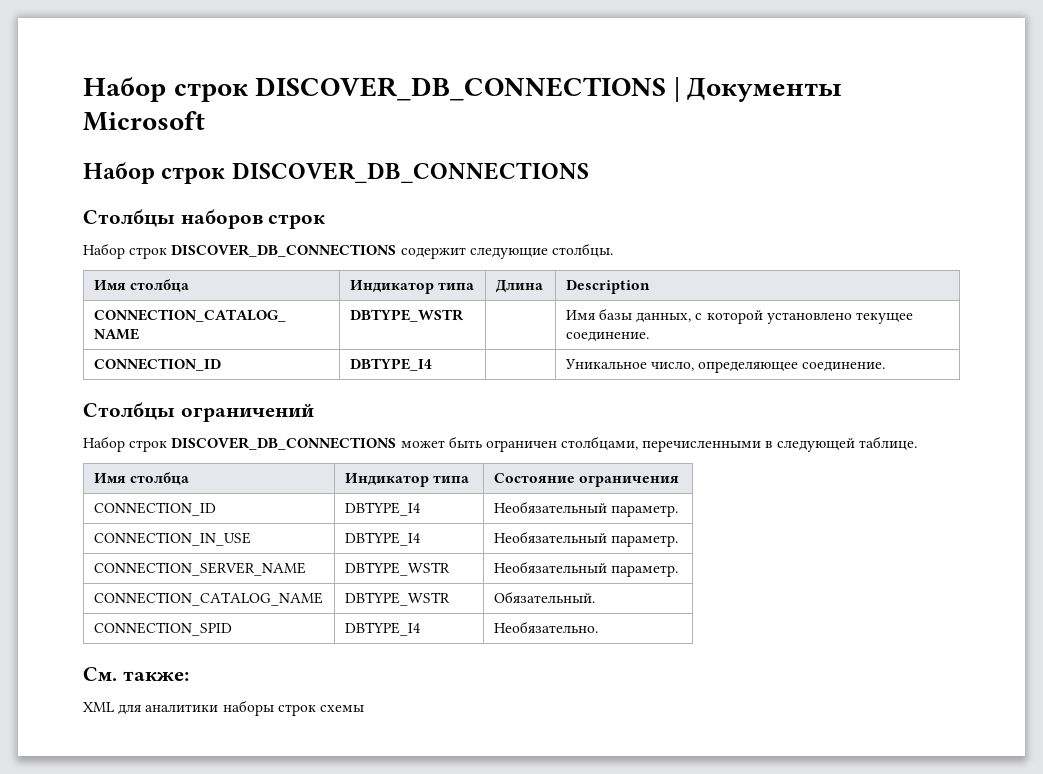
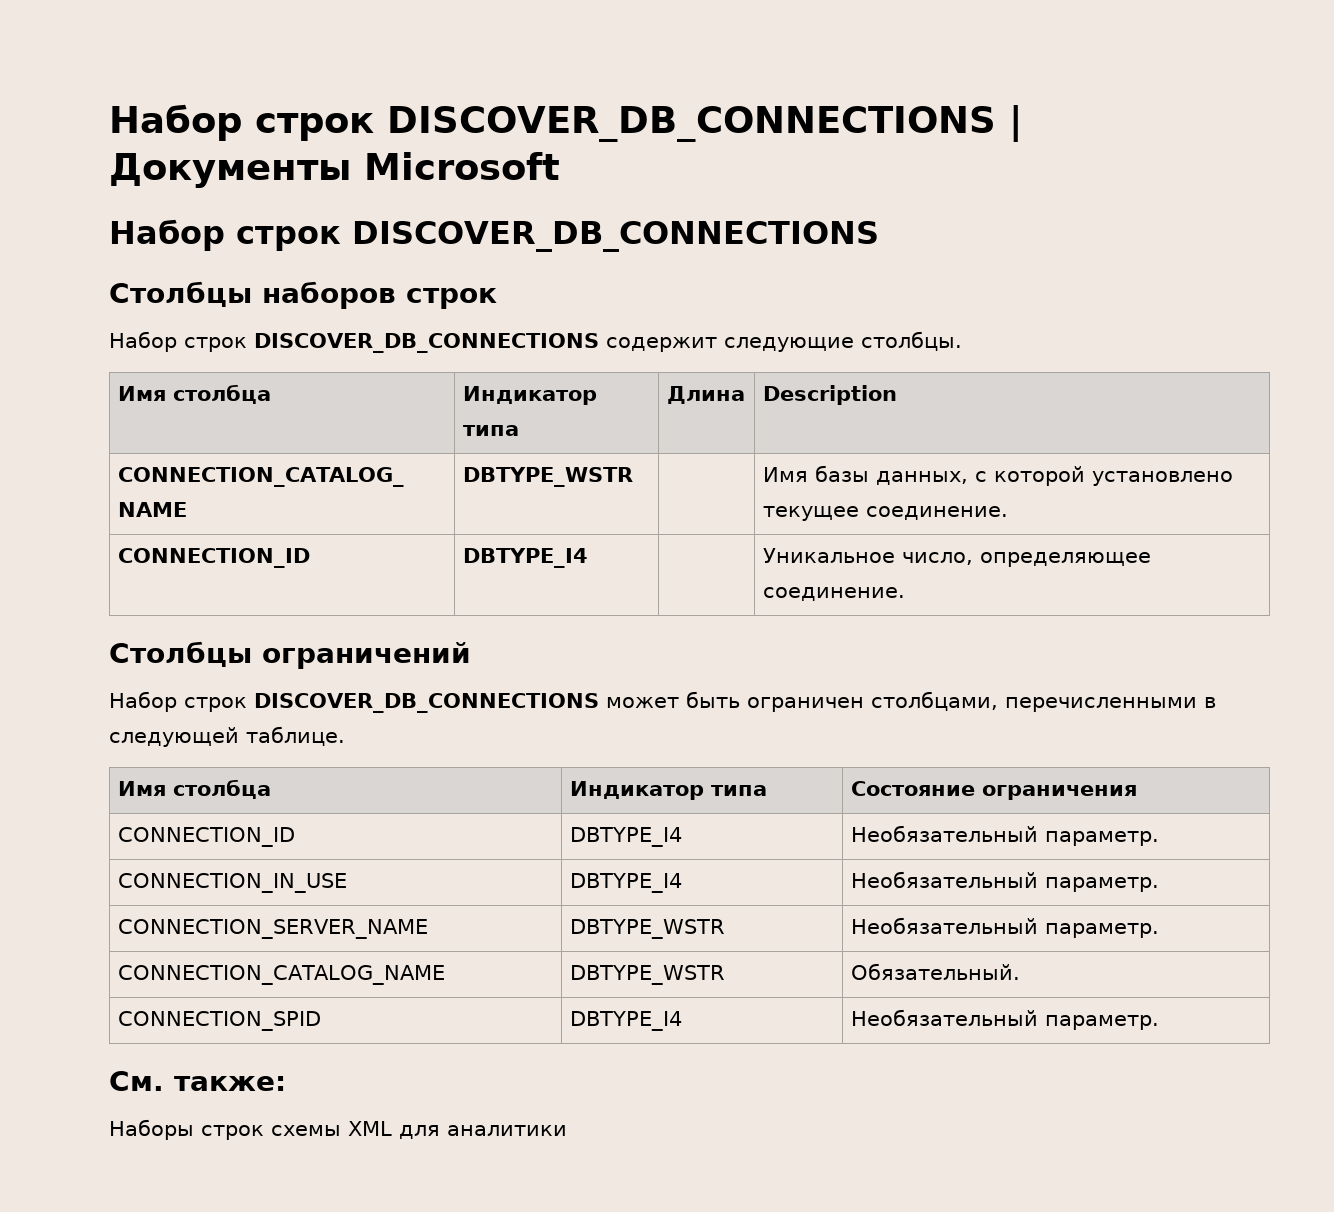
[493,621,598,633] Необязательно. -> [850,1009,1159,1030] Необязательный параметр.
[83,700,364,716] XML для аналитики наборы строк схемы -> [109,1119,567,1140] Наборы строк схемы XML для аналитики

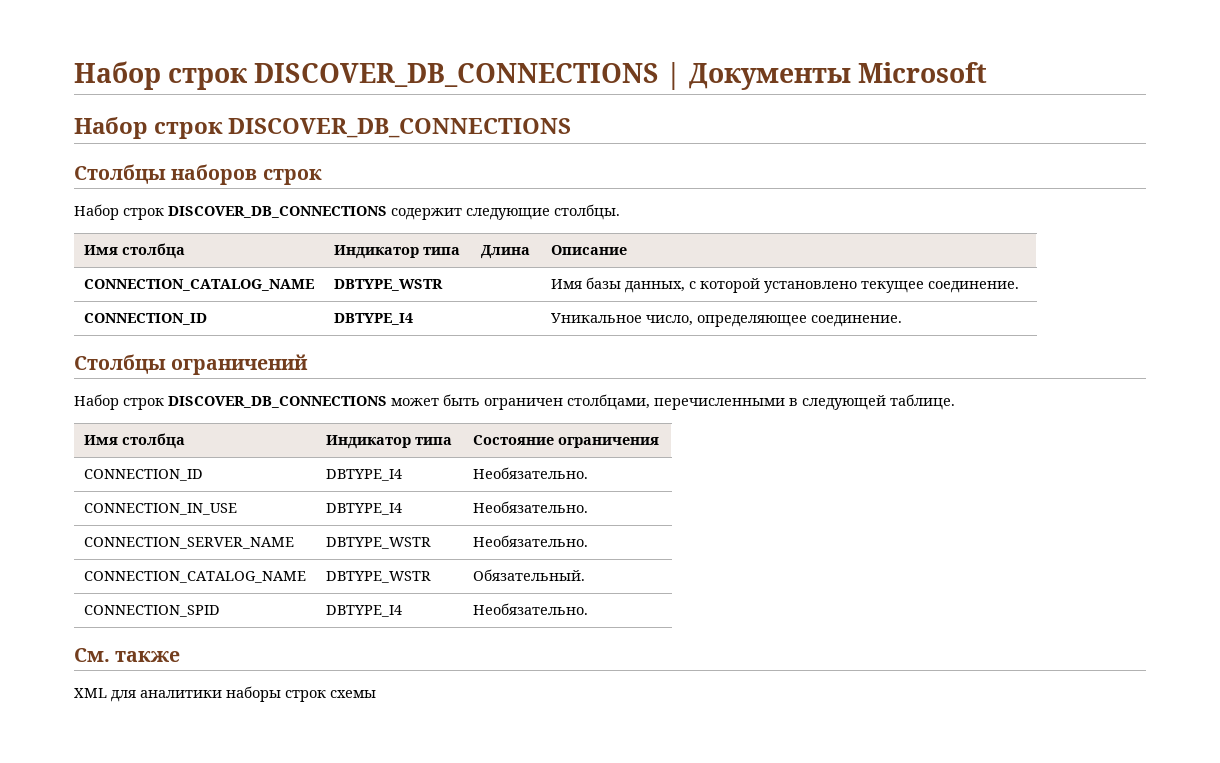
[762,385,897,405] Description -> [550,245,627,255] Описание
[850,825,1159,846] Необязательный параметр. -> [472,467,588,479] Необязательно.
[850,871,1159,892] Необязательный параметр. -> [472,501,588,513] Необязательно.
[850,917,1159,938] Необязательный параметр. -> [472,535,588,547] Необязательно.
[850,1009,1159,1030] Необязательный параметр. -> [472,603,588,615] Необязательно.
[174,1076,286,1091] [109,1119,567,1140] также: // Наборы строк схемы XML для аналитики -> [115,651,181,662] [74,686,376,702] также // XML для аналитики наборы строк схемы

